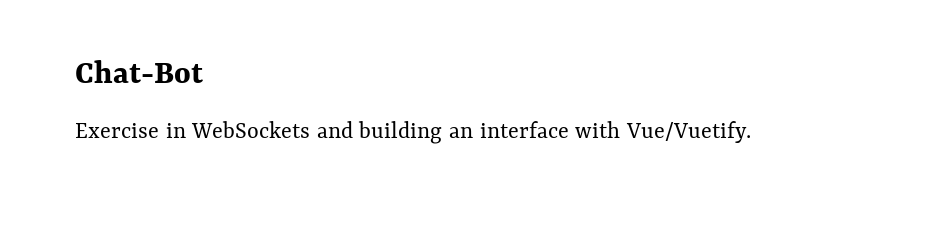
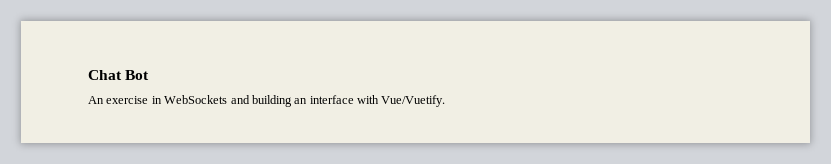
[75,60,203,83] [75,123,159,138] Chat-Bot // Exercise -> [88,70,150,80] [88,96,149,104] Chat Bot // An exercise

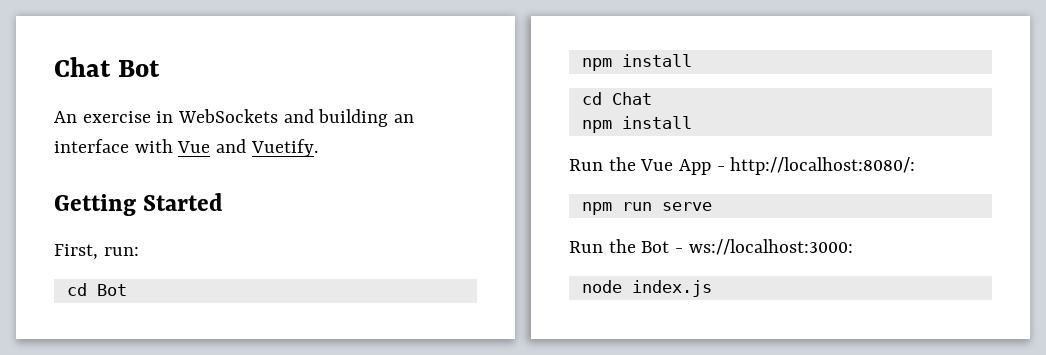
[381,95,446,107] Vue/Vuetify. -> [177,139,318,157] [54,193,224,216] [54,244,139,260] [66,283,127,296] [581,54,692,71] [581,92,652,105] [581,116,692,133] [569,157,916,175] [581,202,712,215] [569,239,853,255] [581,280,712,297] Vue and Vuetify. // Getting Started // First, run: // cd Bot // npm install // cd Chat // npm install // Run the Vue App - http://localhost:8080/: // npm run serve // Run the Bot - ws://localhost:3000: // node index.js

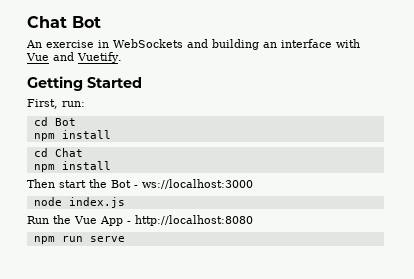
(692, 122) none -> [27,179,253,189] [33,197,125,208] // Then start the Bot - ws://localhost:3000 // node index.js
[730,157,916,175] http://localhost:8080/: -> [135,215,253,226] http://localhost:8080
[569,239,853,255] [581,280,712,297] // Run the Bot - ws://localhost:3000: // node index.js -> (125, 239) none

